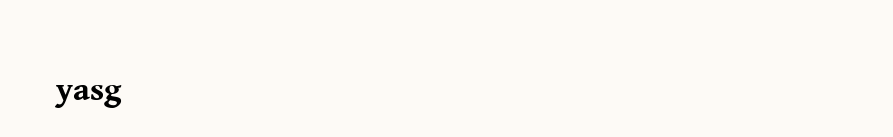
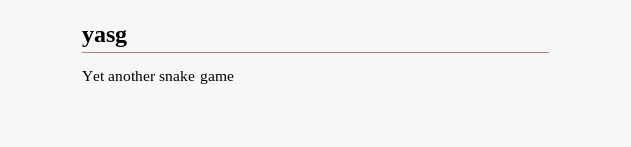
(122, 96) none -> [82,71,234,84] // Yet another snake game

